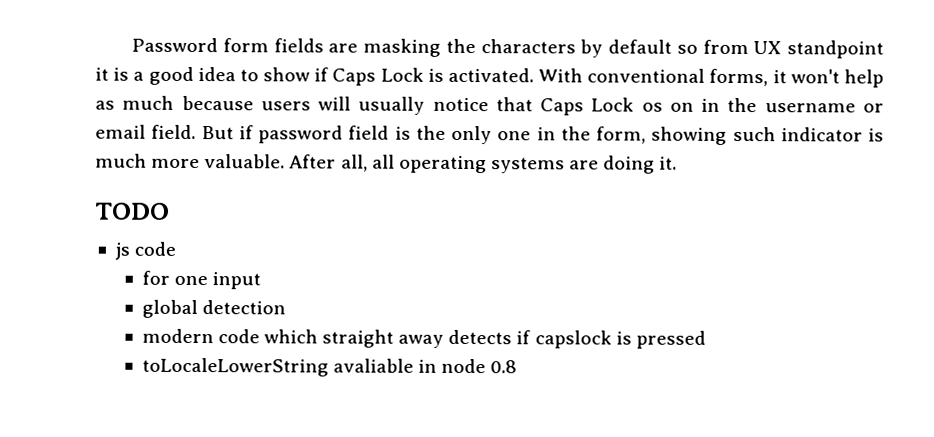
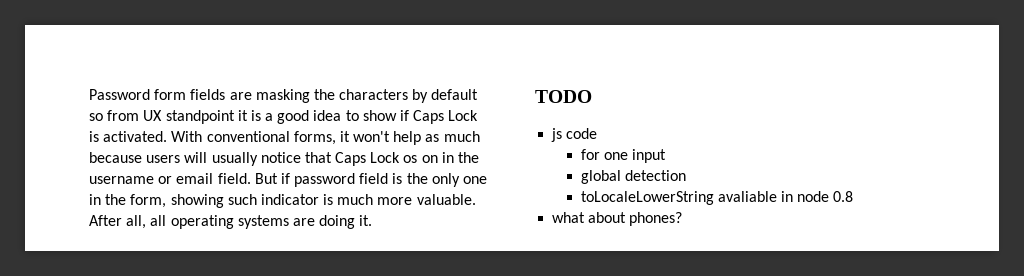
[141,328,706,349] // modern code which straight away detects if capslock is pressed -> (686, 175) none
(518, 367) none -> [552,212,683,226] // what about phones?

